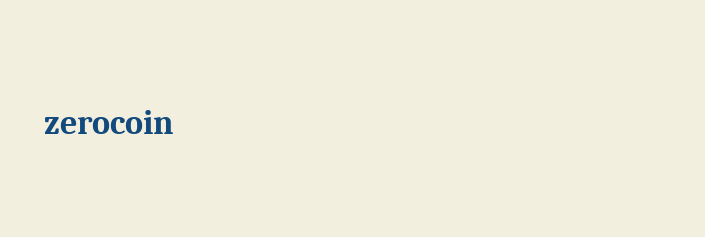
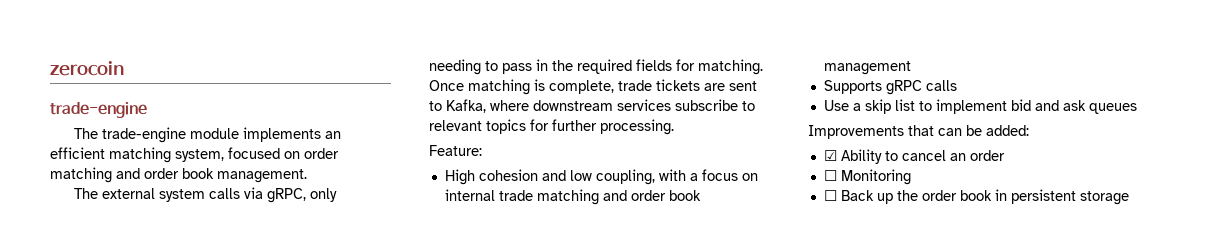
(174, 122) none -> [50,102,147,118] [74,127,342,143] [50,147,339,163] [50,167,307,183] [74,187,338,203] [429,59,763,75] [429,79,757,95] [429,99,755,113] [429,119,674,135] [429,145,482,156] [444,169,758,185] [444,189,701,205] [823,61,911,75] [823,80,957,95] [823,99,1137,114] [808,125,1029,139] [823,149,1005,164] [823,169,911,185] [823,189,1129,205] // trade-engine // The trade-engine module implements an efficient matching system, focused on order matching and order book management. // The external system calls via gRPC, only needing to pass in the required fields for matching. Once matching is complete, trade tickets are sent to Kafka, where downstream services subscribe to relevant topics for further processing. // Feature: // High cohesion and low coupling, with a focus on internal trade matching and order book management // Supports gRPC calls // Use a skip list to implement bid and ask queues // Improvements that can be added: // ☑ Ability to cancel an order // ☐ Monitoring // ☐ Back up the order book in persistent storage

